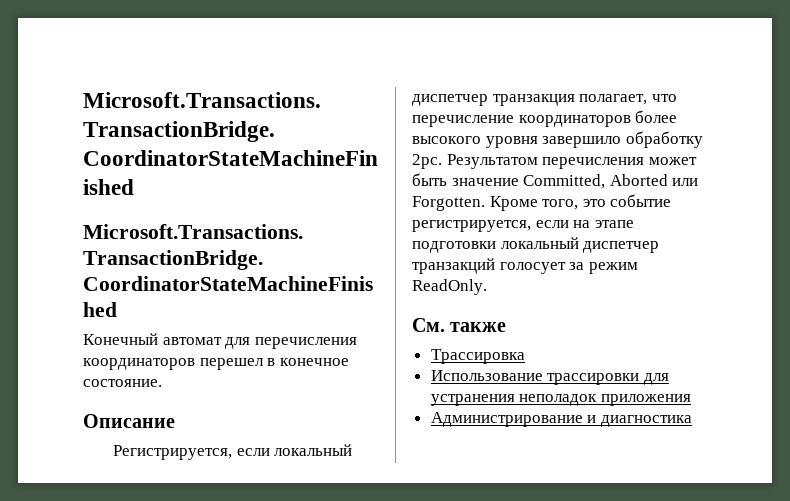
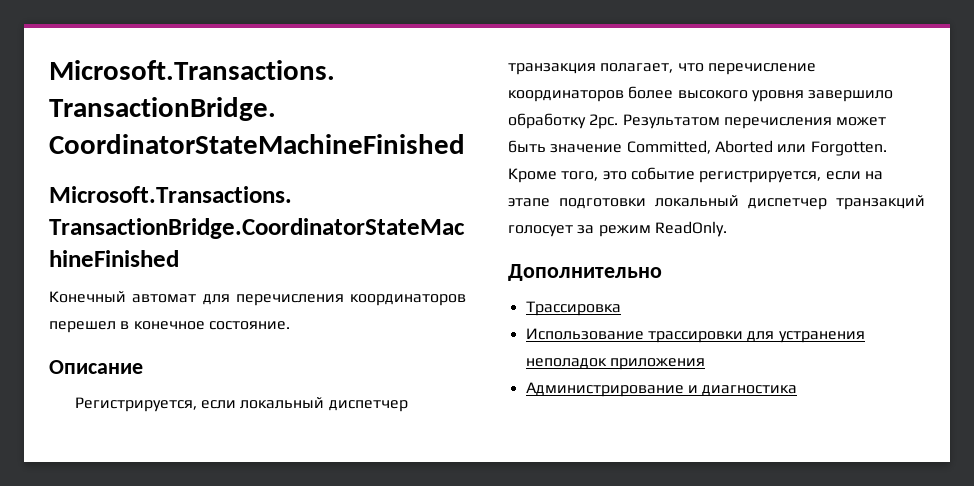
[412,318,507,332] См. также -> [508,264,662,281] Дополнительно

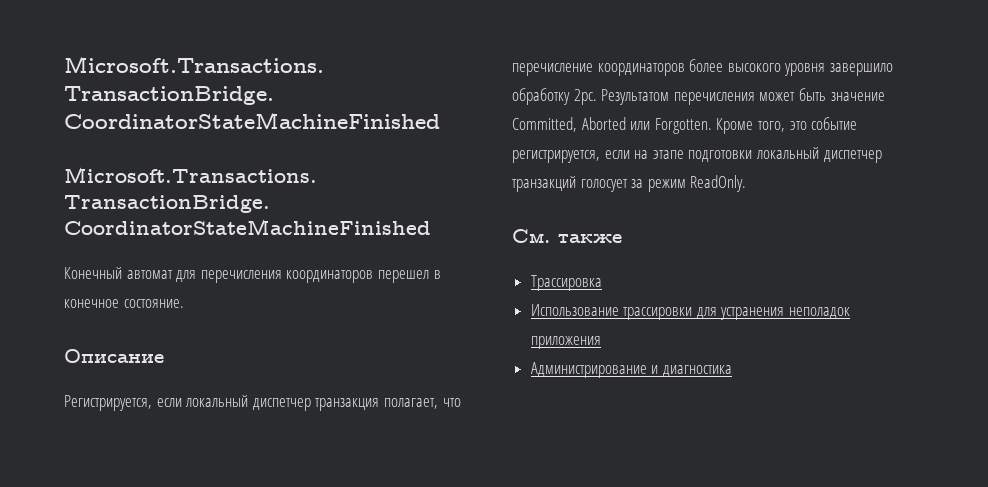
[508,264,662,281] Дополнительно -> [512,229,622,243] См. также

